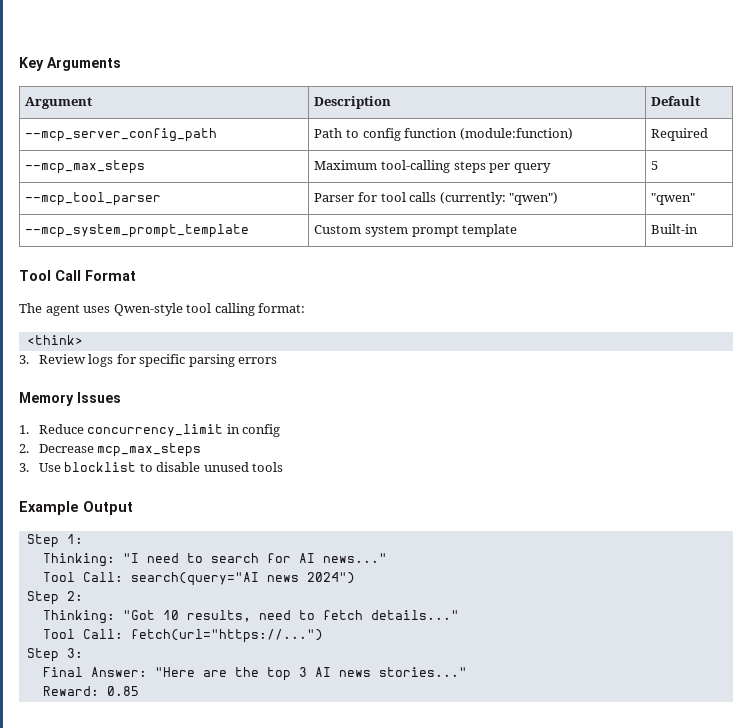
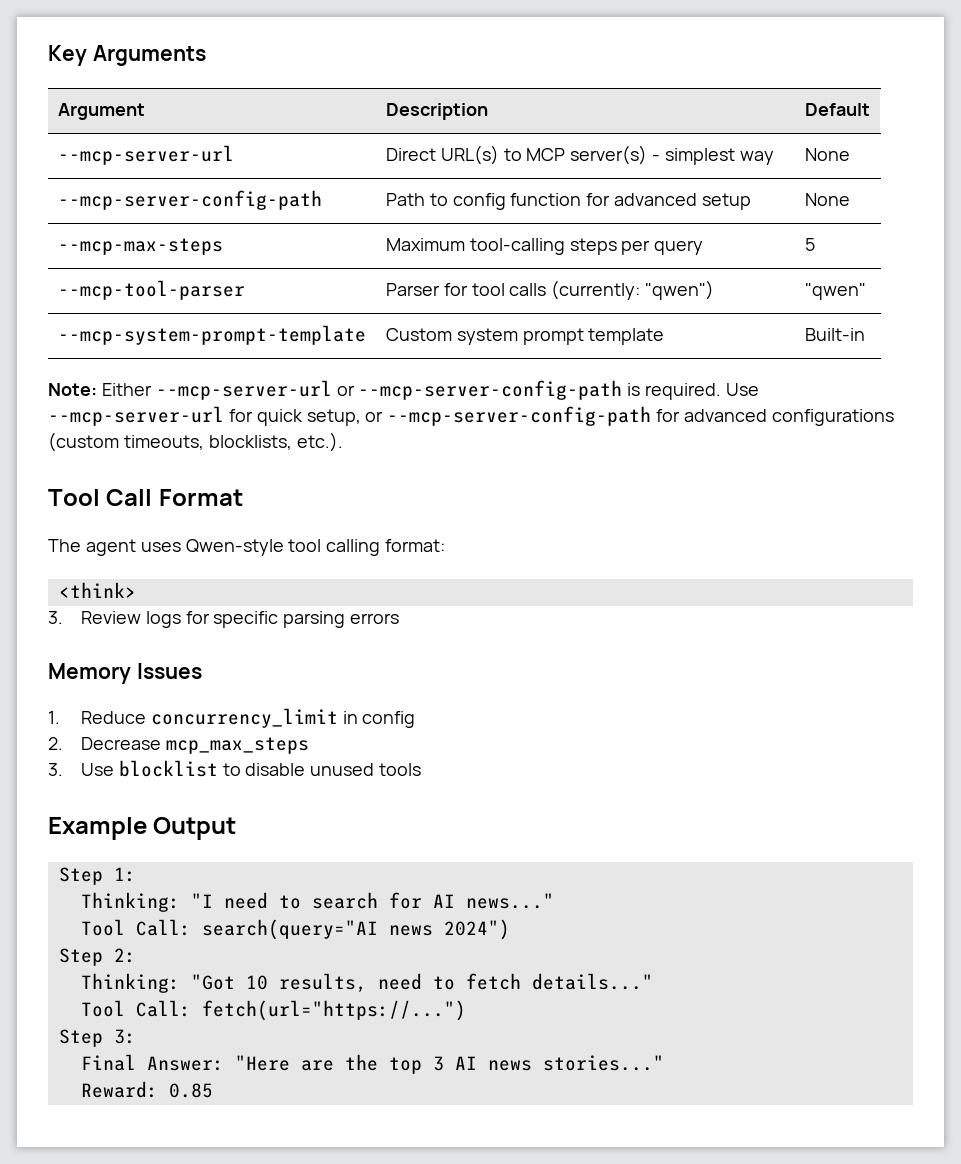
[25,128,218,142] --mcp_server_config_path -> [57,145,234,165] [385,145,774,165] [804,148,850,161] [57,190,322,210] --mcp-server-url | Direct URL(s) to MCP server(s) - simplest way | None // --mcp-server-config-path
[459,128,573,140] [651,128,709,141] [25,160,146,174] (module:function) | Required // --mcp_max_steps -> [586,193,751,210] [804,193,850,206] [57,238,223,255] for advanced setup | None // --mcp-max-steps
[25,192,162,206] --mcp_tool_parser -> [57,280,245,300] --mcp-tool-parser
[25,224,250,238] --mcp_system_prompt_template -> [57,325,366,345] --mcp-system-prompt-template
(699, 229) none -> [48,380,760,400] [48,406,894,426] [48,432,343,452] // Note: Either --mcp-server-url or --mcp-server-config-path is required. Use --mcp-server-url for quick setup, or --mcp-server-config-path for advanced configurations (custom timeouts, blocklists, etc.).

